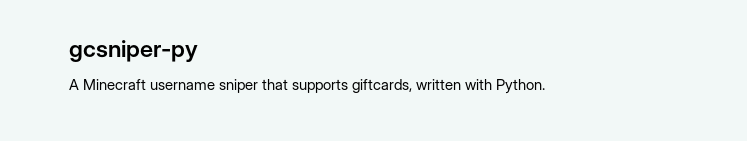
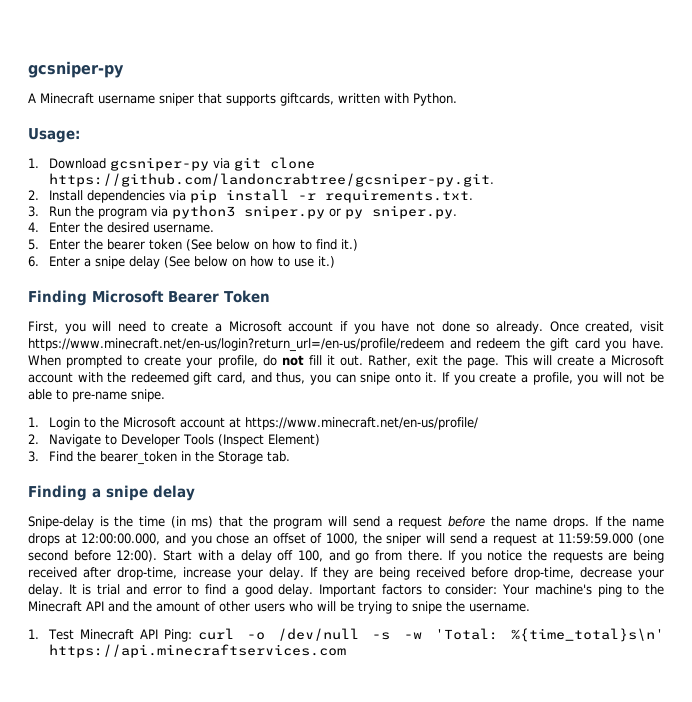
(546, 86) none -> [28,128,80,143] [28,157,316,171] [49,173,495,187] [28,189,474,203] [28,205,458,219] [28,222,215,233] [28,239,359,251] [28,256,336,269] [28,290,270,306] [28,321,664,334] [28,338,664,352] [28,355,664,368] [28,372,664,385] [28,389,165,402] [28,417,479,430] [28,434,321,447] [28,451,291,465] [28,485,195,501] [28,516,665,529] [28,533,664,546] [28,550,665,563] [28,567,664,580] [28,584,665,597] [28,601,530,614] [28,628,665,642] [49,644,347,658] // Usage: // 1. Download gcsniper-py via git clone https://github.com/landoncrabtree/gcsniper-py.git. // 2. Install dependencies via pip install -r requirements.txt. // 3. Run the program via python3 sniper.py or py sniper.py. // 4. Enter the desired username. // 5. Enter the bearer token (See below on how to find it.) // 6. Enter a snipe delay (See below on how to use it.) // Finding Microsoft Bearer Token // First, you will need to create a Microsoft account if you have not done so already. Once created, visit https://www.minecraft.net/en-us/login?return_url=/en-us/profile/redeem and redeem the gift card you have. When prompted to create your profile, do not fill it out. Rather, exit the page. This will create a Microsoft account with the redeemed gift card, and thus, you can snipe onto it. If you create a profile, you will not be able to pre-name snipe. // 1. Login to the Microsoft account at https://www.minecraft.net/en-us/profile/ // 2. Navigate to Developer Tools (Inspect Element) // 3. Find the bearer_token in the Storage tab. // Finding a snipe delay // Snipe-delay is the time (in ms) that the program will send a request before the name drops. If the name drops at 12:00:00.000, and you chose an offset of 1000, the sniper will send a request at 11:59:59.000 (one second before 12:00). Start with a delay off 100, and go from there. If you notice the requests are being received after drop-time, increase your delay. If they are being received before drop-time, decrease your delay. It is trial and error to find a good delay. Important factors to consider: Your machine's ping to the Minecraft API and the amount of other users who will be trying to snipe the username. // 1. Test Minecraft API Ping: curl -o /dev/null -s -w 'Total: %{time_total}s\n' https://api.minecraftservices.com

